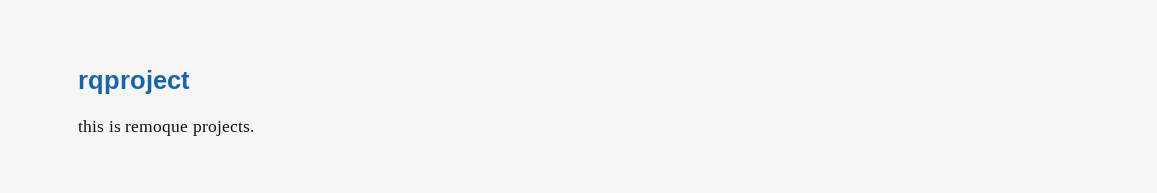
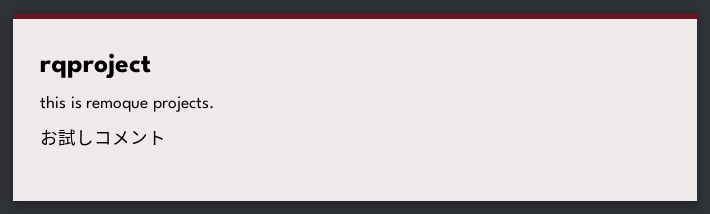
(255, 128) none -> [40,129,166,146] // お試しコメント

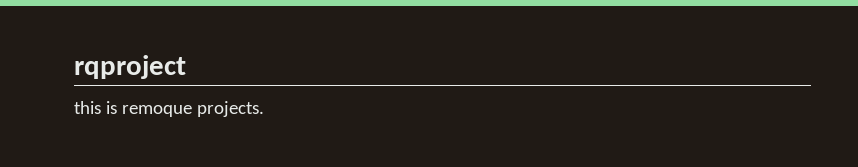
[40,129,166,146] // お試しコメント -> (264, 109) none

